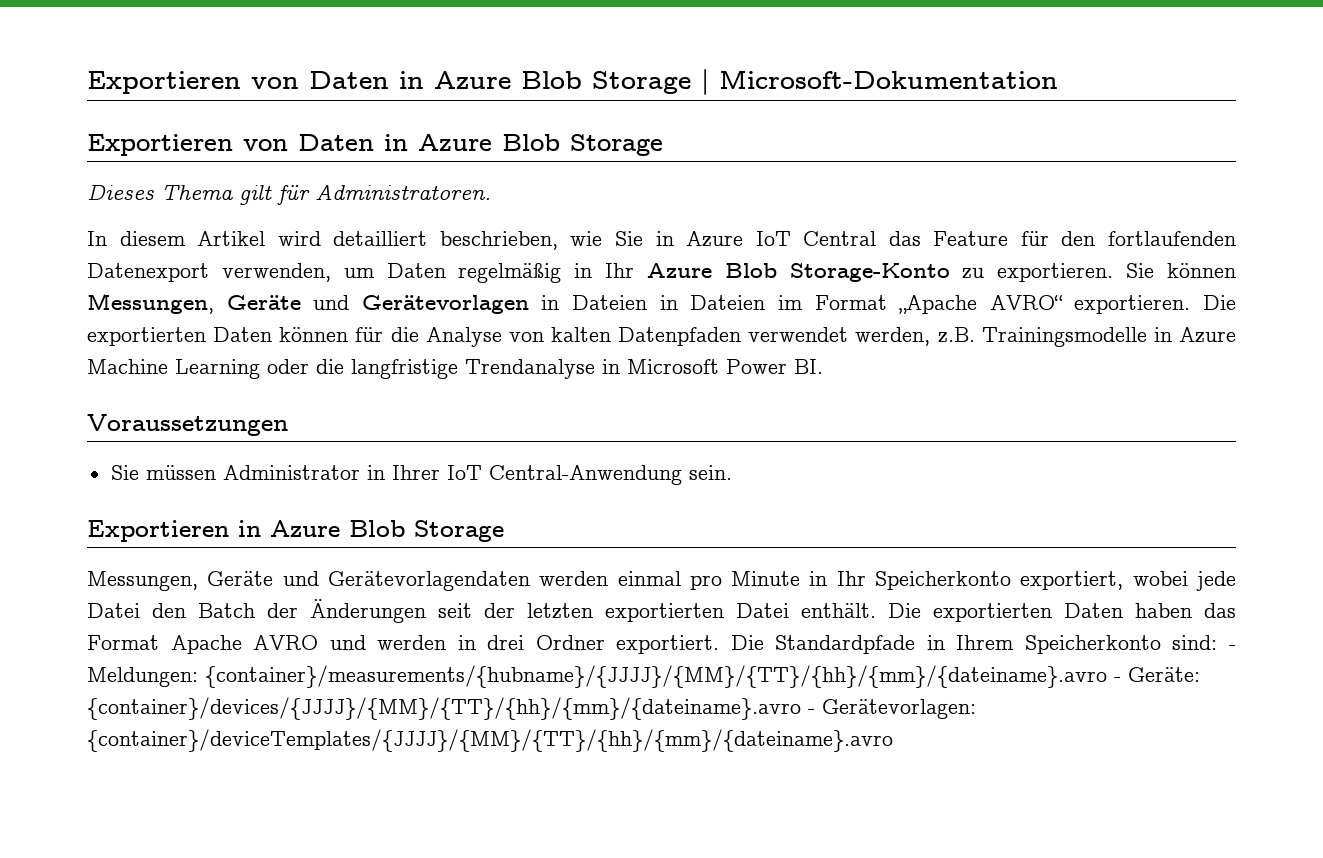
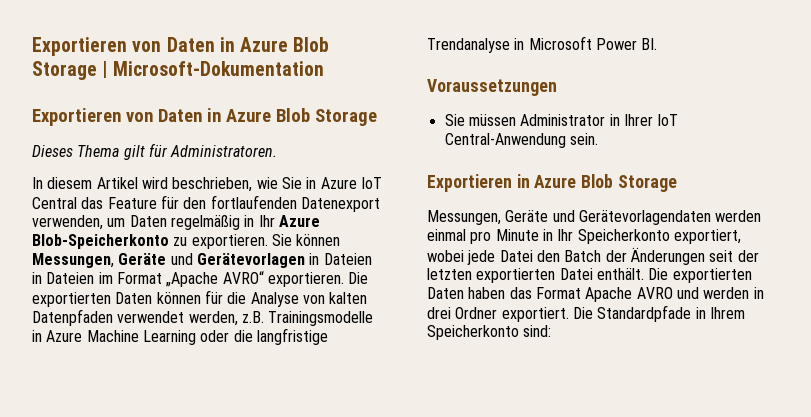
[333,231,428,246] detailliert -> (168, 183) none
[724,263,950,282] Blob Storage-Konto -> [32,234,169,249] Blob-Speicherkonto
[1229,645,1236,650] [87,665,1200,688] [87,697,976,720] [87,729,893,752] - Meldungen: {container}/measurements/{hubname}/{JJJJ}/{MM}/{TT}/{hh}/{mm}/{dateiname}.avro - Geräte: {container}/devices/{JJJJ}/{MM}/{TT}/{hh}/{mm}/{dateiname}.avro - Gerätevorlagen: {container}/deviceTemplates/{JJJJ}/{MM}/{TT}/{hh}/{mm}/{dateiname}.avro -> (552, 331) none

